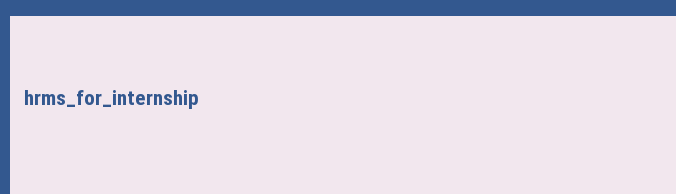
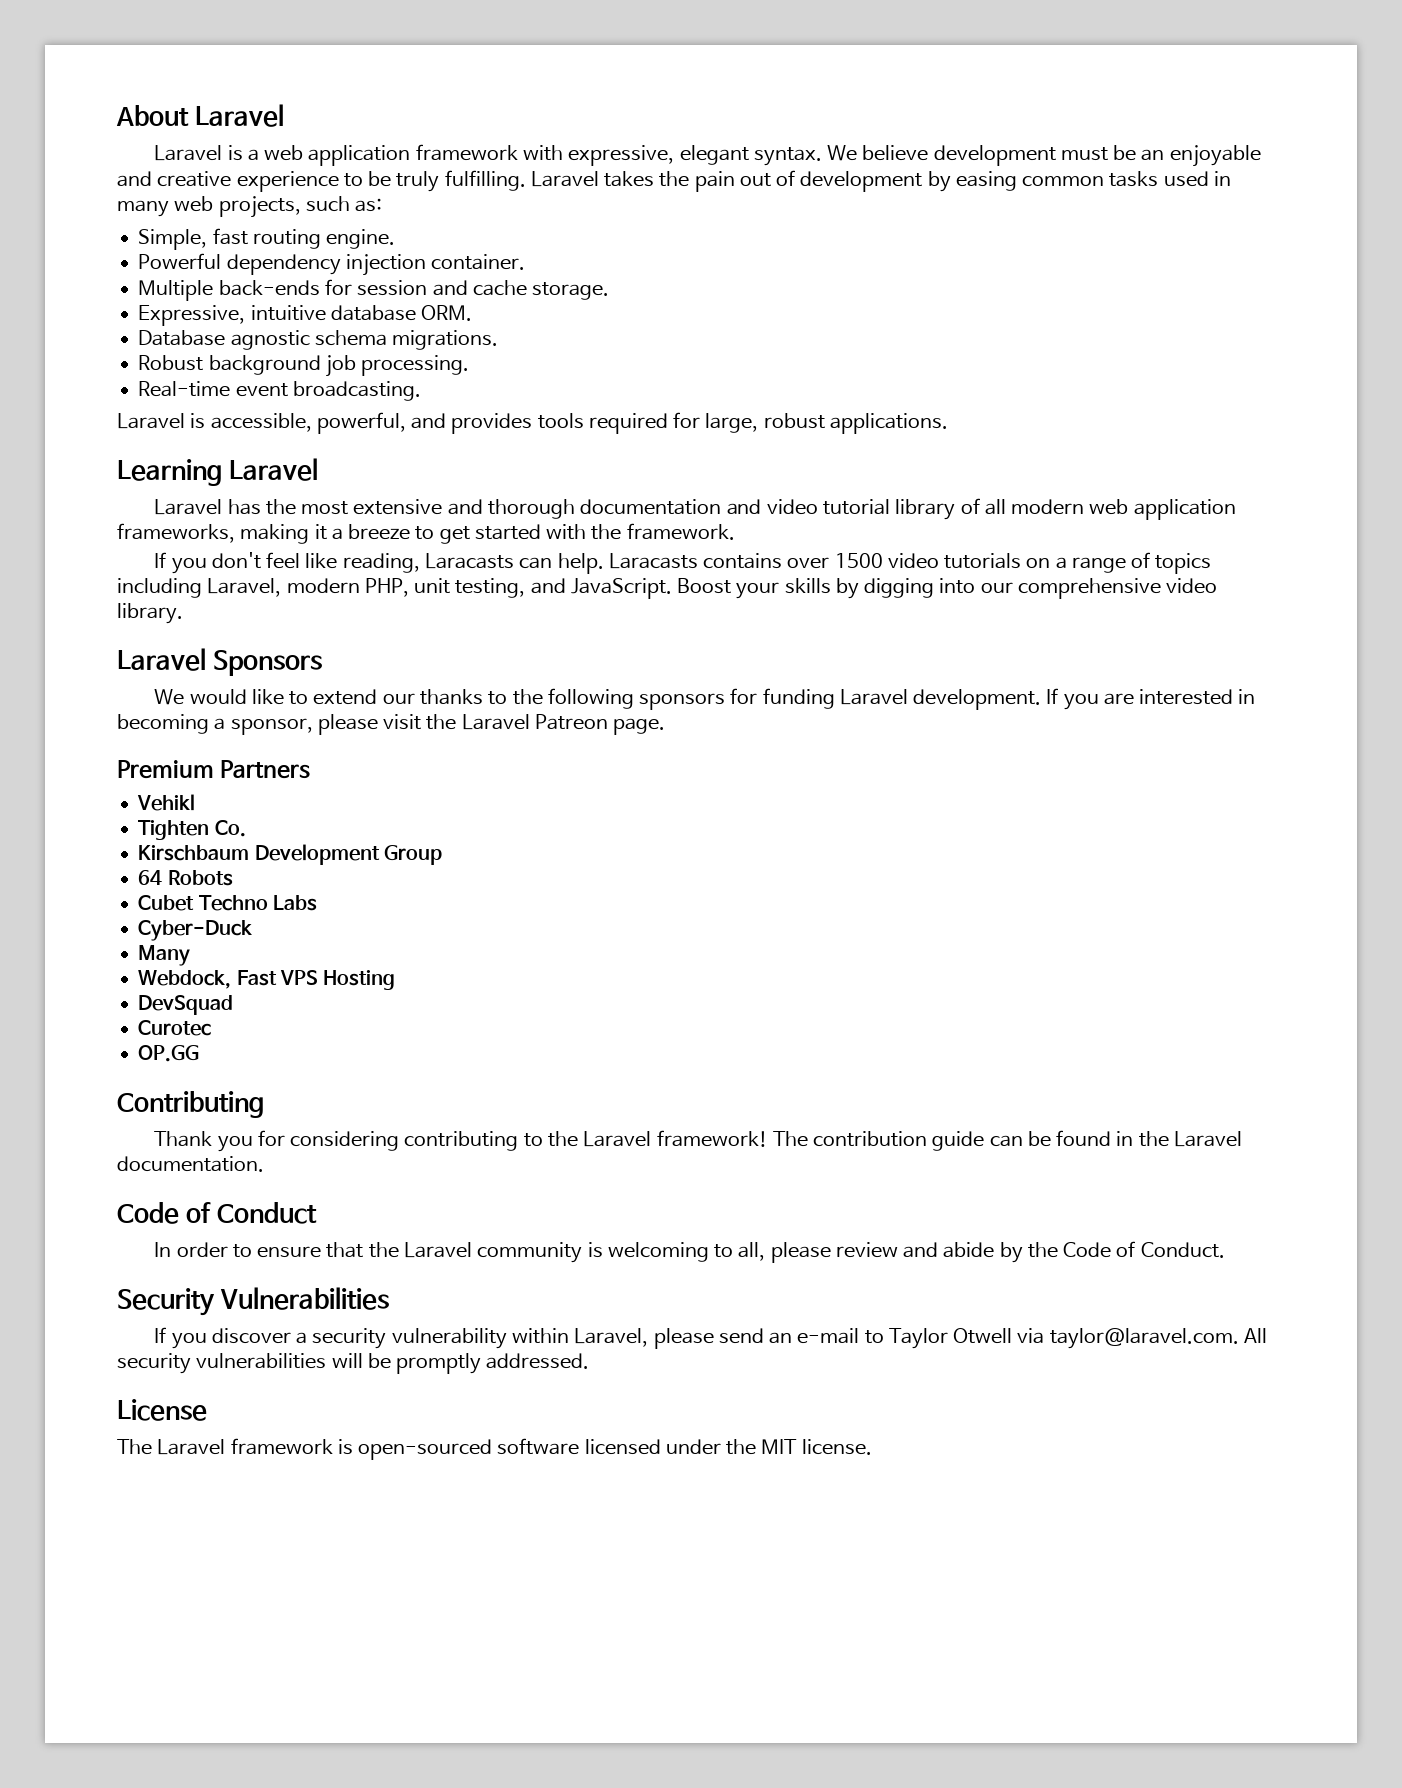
[24,90,199,109] hrms_for_internship -> [116,104,285,127] [154,144,1261,167] [117,170,1231,192] [117,196,383,218] [138,228,396,250] [138,253,526,276] [138,279,610,301] [138,305,473,326] [138,330,499,350] [138,355,470,377] [138,381,421,401] [117,412,948,434] [117,458,319,486] [154,498,1236,520] [117,523,735,544] [154,552,1212,574] [117,578,1218,599] [117,603,183,624] [117,648,323,676] [154,688,1256,710] [117,714,666,735] [117,760,311,779] [137,794,196,811] [138,820,246,840] [138,844,442,865] [138,870,233,886] [138,895,317,911] [138,920,253,941] [138,945,191,966] [138,970,396,990] [138,995,234,1015] [138,1020,212,1036] [138,1045,200,1062] [117,1091,264,1118] [154,1130,1242,1152] [117,1156,264,1172] [117,1202,318,1224] [154,1241,1225,1263] [117,1287,390,1316] [154,1327,1267,1349] [117,1353,590,1374] [117,1399,207,1421] [117,1438,872,1460] About Laravel // Laravel is a web application framework with expressive, elegant syntax. We believe development must be an enjoyable and creative experience to be truly fulfilling. Laravel takes the pain out of development by easing common tasks used in many web projects, such as: // Simple, fast routing engine. // Powerful dependency injection container. // Multiple back-ends for session and cache storage. // Expressive, intuitive database ORM. // Database agnostic schema migrations. // Robust background job processing. // Real-time event broadcasting. // Laravel is accessible, powerful, and provides tools required for large, robust applications. // Learning Laravel // Laravel has the most extensive and thorough documentation and video tutorial library of all modern web application frameworks, making it a breeze to get started with the framework. // If you don't feel like reading, Laracasts can help. Laracasts contains over 1500 video tutorials on a range of topics including Laravel, modern PHP, unit testing, and JavaScript. Boost your skills by digging into our comprehensive video library. // Laravel Sponsors // We would like to extend our thanks to the following sponsors for funding Laravel development. If you are interested in becoming a sponsor, please visit the Laravel Patreon page. // Premium Partners // Vehikl // Tighten Co. // Kirschbaum Development Group // 64 Robots // Cubet Techno Labs // Cyber-Duck // Many // Webdock, Fast VPS Hosting // DevSquad // Curotec // OP.GG // Contributing // Thank you for considering contributing to the Laravel framework! The contribution guide can be found in the Laravel documentation. // Code of Conduct // In order to ensure that the Laravel community is welcoming to all, please review and abide by the Code of Conduct. // Security Vulnerabilities // If you discover a security vulnerability within Laravel, please send an e-mail to Taylor Otwell via taylor@laravel.com. All security vulnerabilities will be promptly addressed. // License // The Laravel framework is open-sourced software licensed under the MIT license.

